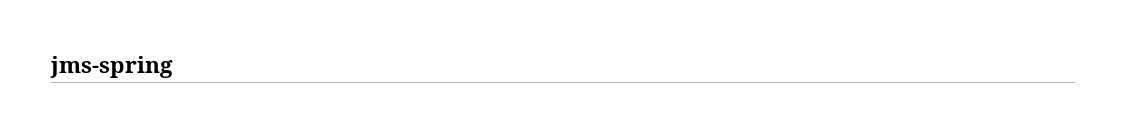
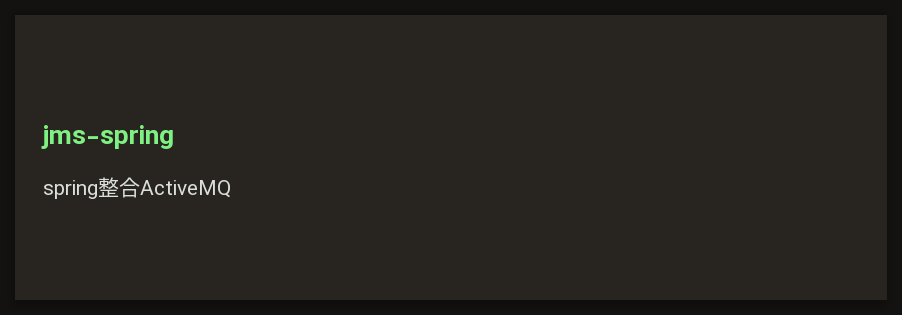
(173, 67) none -> [43,177,231,199] // spring整合ActiveMQ

